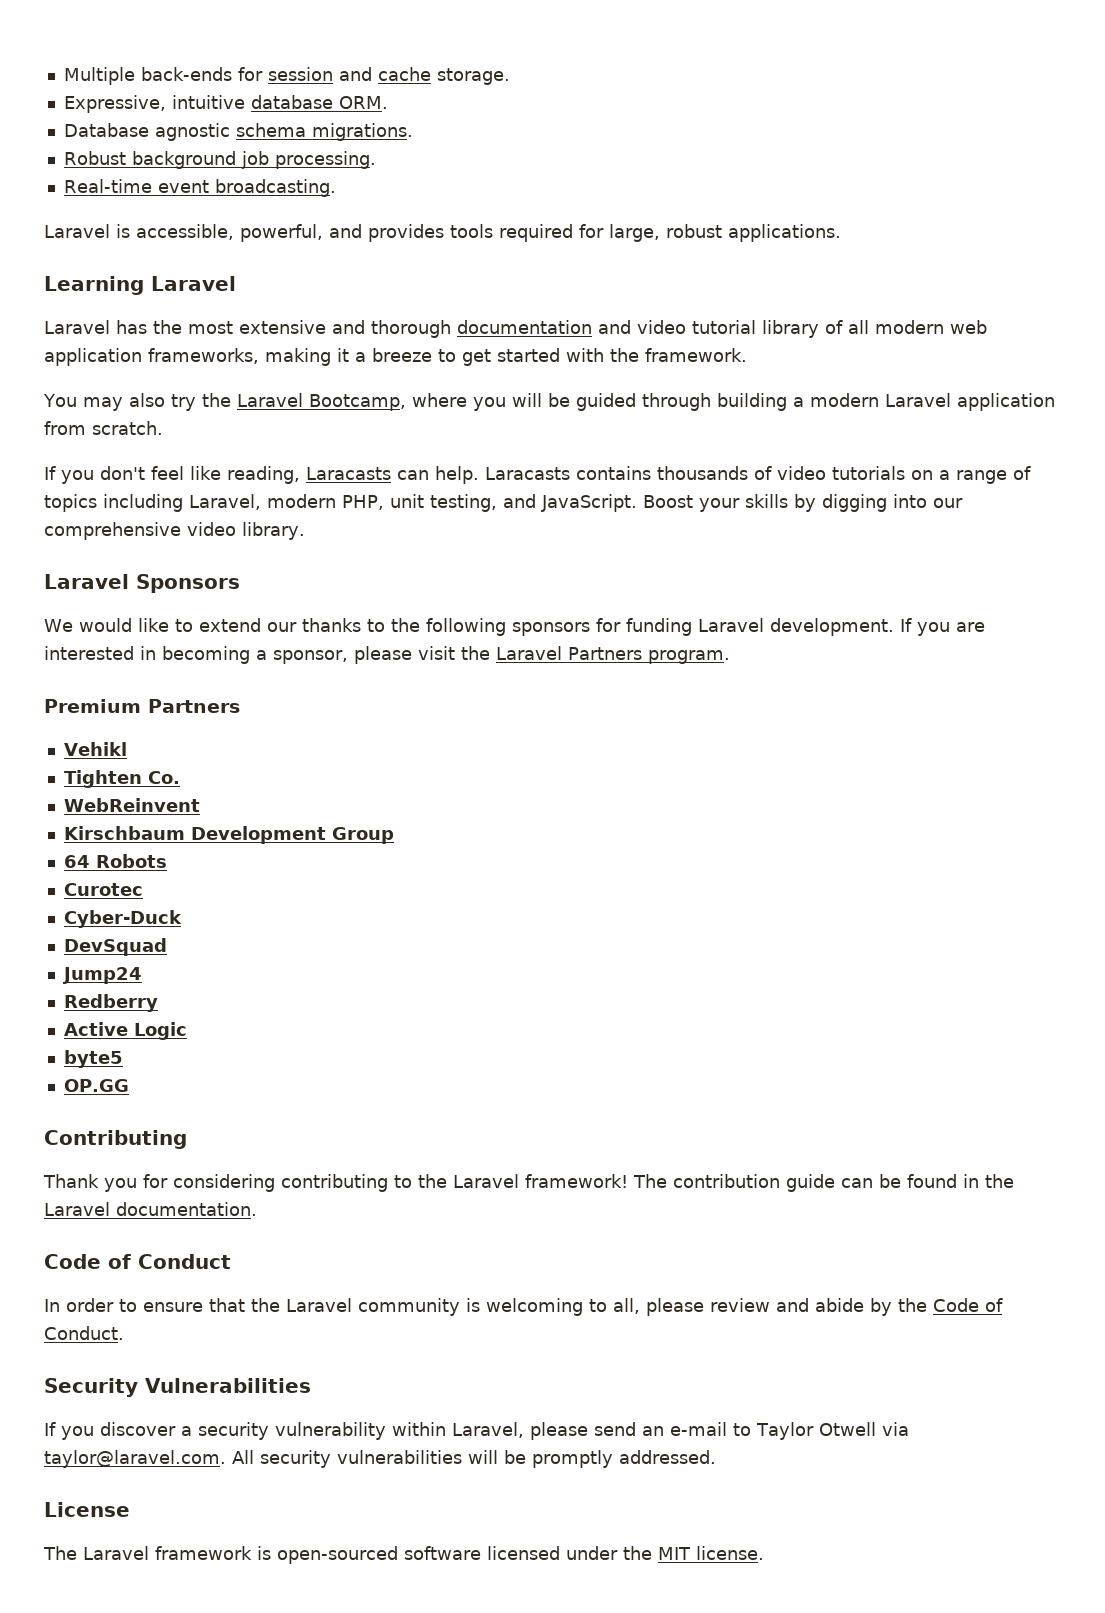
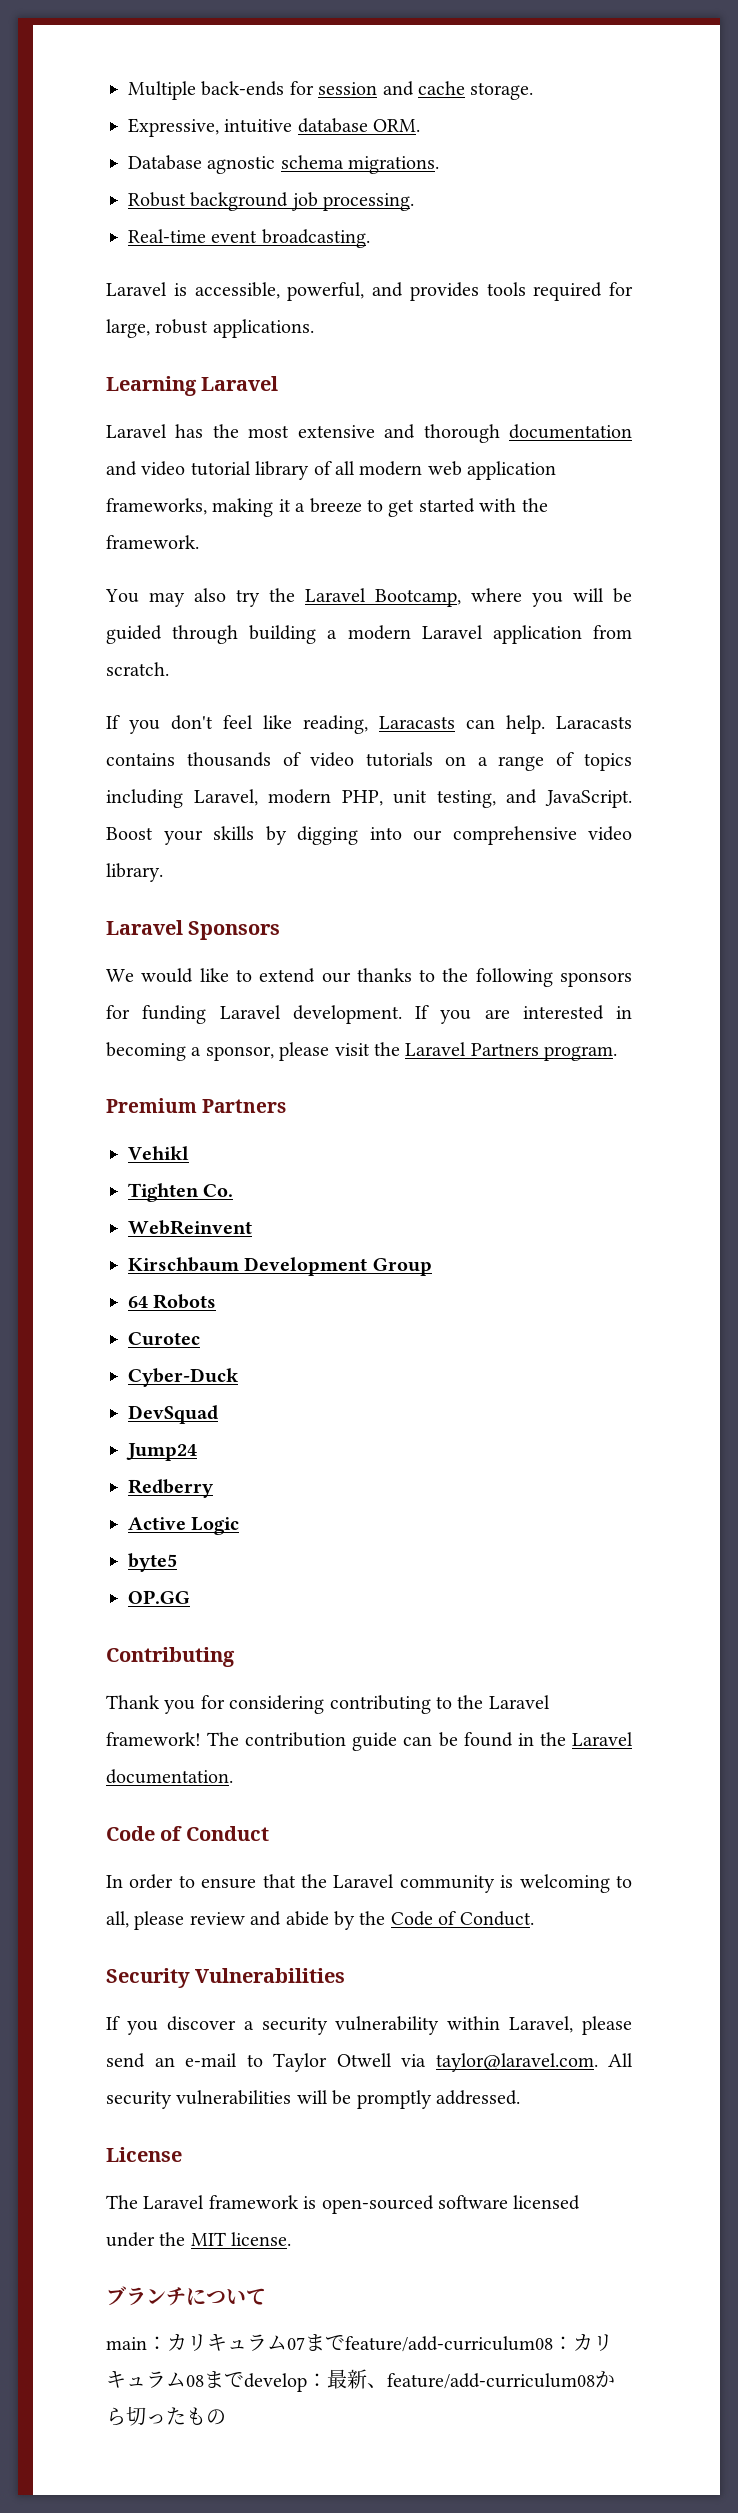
(764, 1553) none -> [106,2286,266,2306] [106,2333,613,2352] [106,2369,615,2392] [106,2406,226,2426] // ブランチについて // main：カリキュラム07までfeature/add-curriculum08：カリキュラム08までdevelop：最新、feature/add-curriculum08から切ったもの

